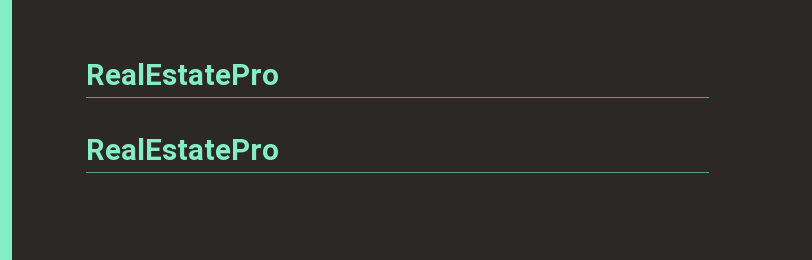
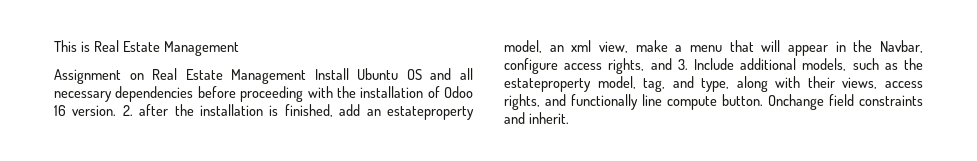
[86,63,279,85] [86,138,279,160] RealEstatePro // RealEstatePro -> [54,40,239,56] [54,68,473,84] [54,86,473,102] [54,104,474,120] [504,40,923,56] [504,58,923,74] [504,76,923,92] [504,94,923,110] [504,112,569,124] This is Real Estate Management // Assignment on Real Estate Management Install Ubuntu OS and all necessary dependencies before proceeding with the installation of Odoo 16 version. 2. after the installation is finished, add an estateproperty model, an xml view, make a menu that will appear in the Navbar, configure access rights, and 3. Include additional models, such as the estateproperty model, tag, and type, along with their views, access rights, and functionally line compute button. Onchange field constraints and inherit.

